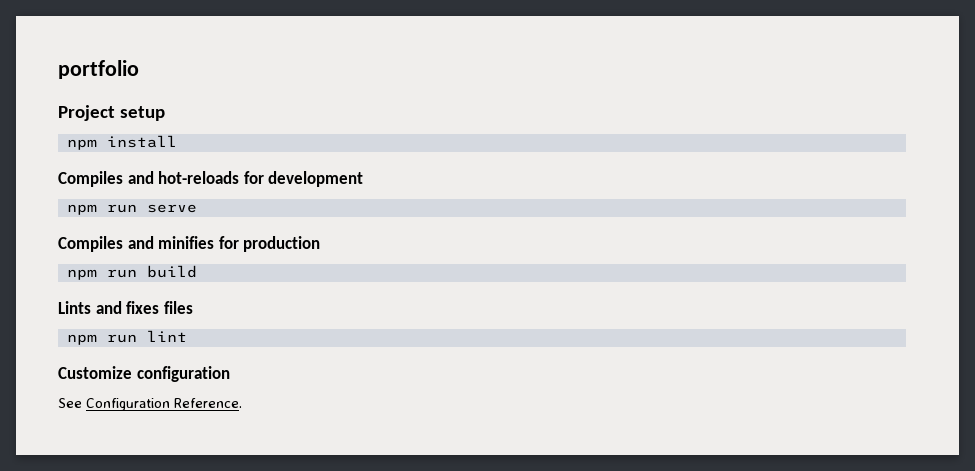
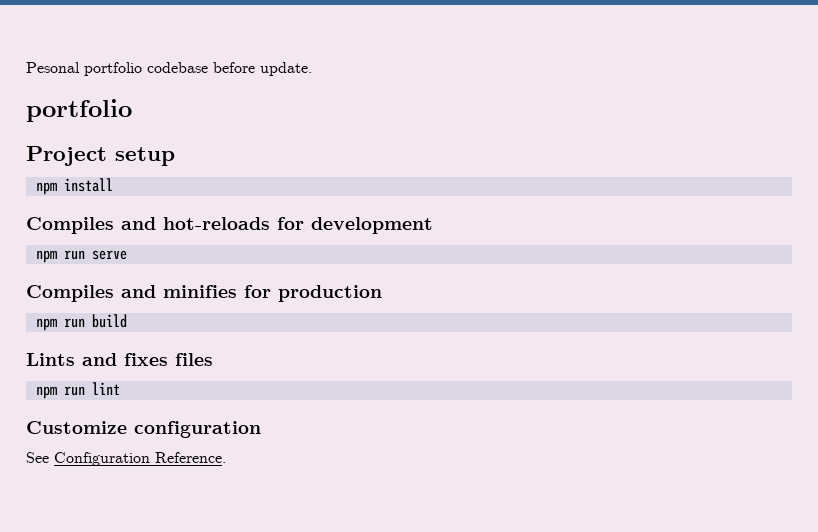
(58, 69) none -> [26,62,312,76] Pesonal portfolio codebase before update. //

